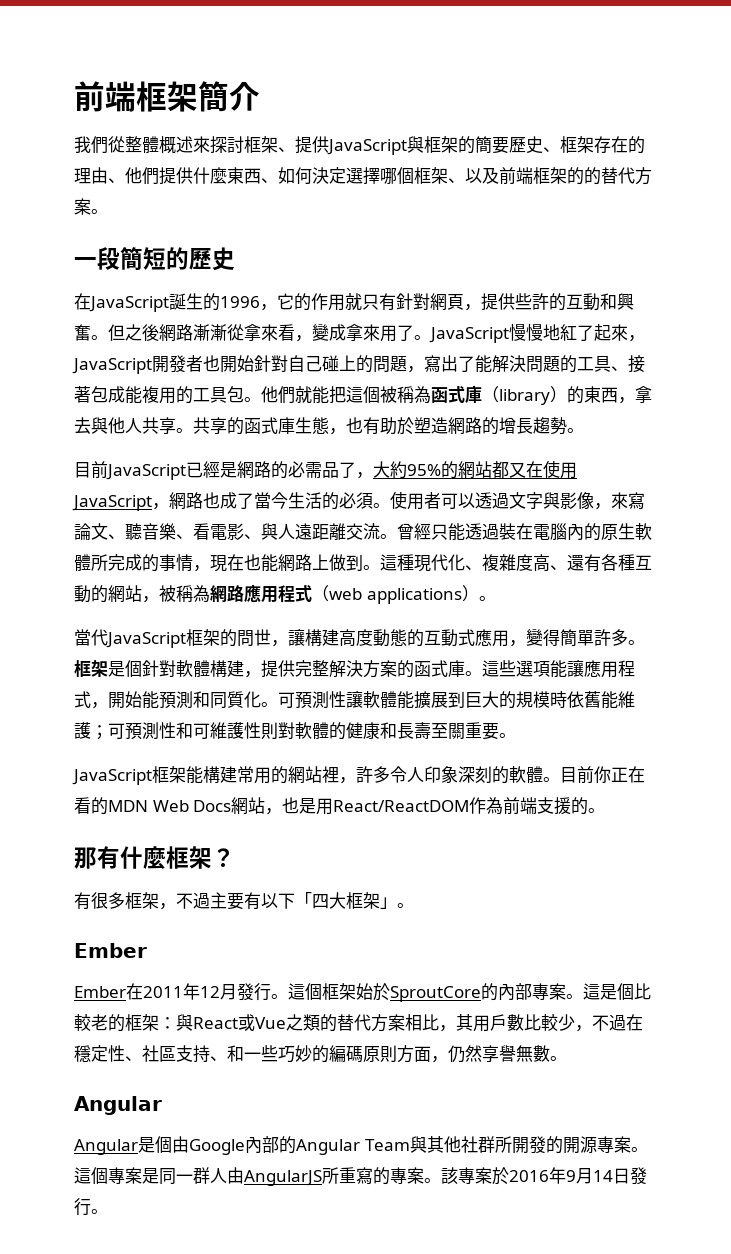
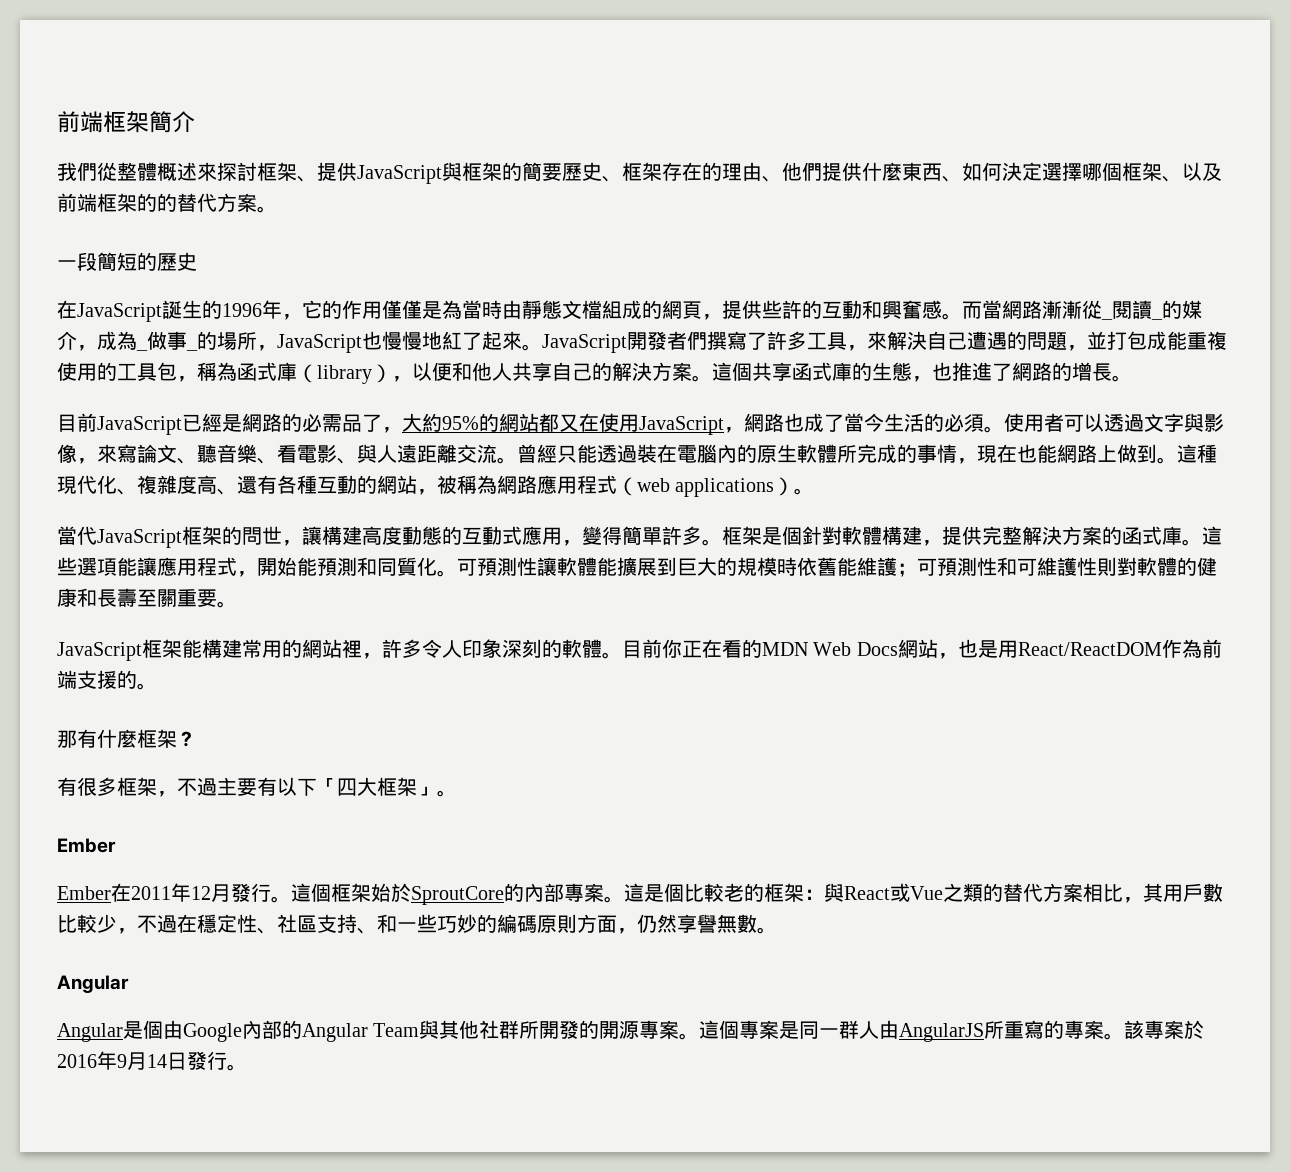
(260, 302) none -> [262,300,282,319] 年
[345,293,430,311] 就只有針對 -> [382,300,662,319] 僅僅是為當時由靜態文檔組成的
[91,324,159,341] 。但之後 -> [922,300,1002,320] 感。而當
[244,323,509,343] 拿來看，變成拿來用了。JavaScript -> [1101,300,1202,320] [57,331,382,353] _閱讀_的媒介，成為_做事_的場所，JavaScript也
[628,335,645,342] ， -> [522,344,542,351] 。
[203,355,645,373] [74,386,397,404] 也開始針對自己碰上的問題，寫出了能解決問題的工具、接著包成能複用的工具包。他們就能把這個被 -> [687,331,1227,351] [57,362,197,382] 們撰寫了許多工具，來解決自己遭遇的問題，並打包成能重複使用的工具包，
[567,386,652,404] [74,417,448,435] 的東西，拿去與他人共享。共享的函式庫生態，也有助於塑造 -> [392,362,1012,382] ，以便和他人共享自己的解決方案。這個共享函式庫的生態，也推進了
[533,417,567,435] 趨勢 -> (1112, 372) none

